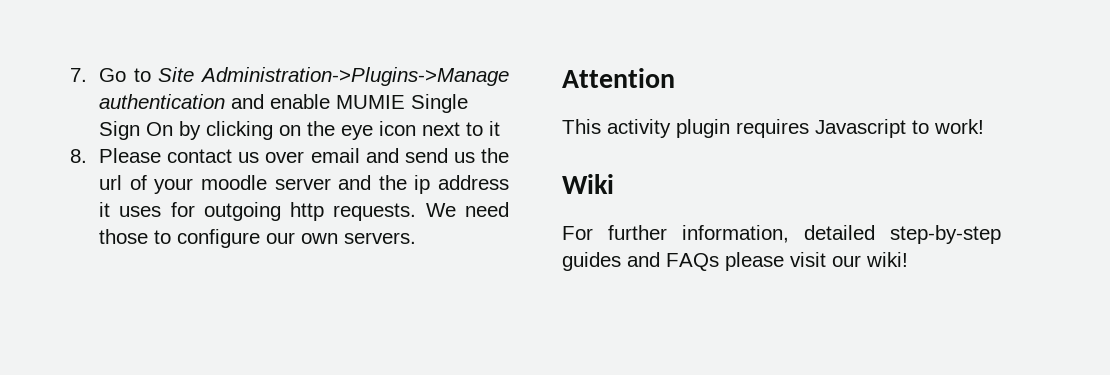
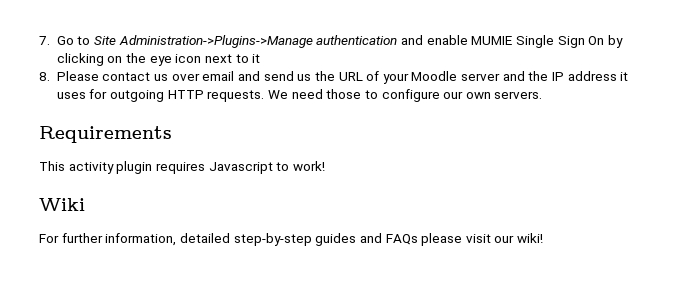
[99,175,123,190] url -> [338,72,363,81] URL
[200,175,267,190] moodle -> [411,71,458,81] Moodle
[414,175,431,194] ip -> [552,72,565,81] IP
[290,202,325,221] http -> [167,90,204,99] HTTP
[562,68,675,88] Attention -> [39,126,172,143] Requirements

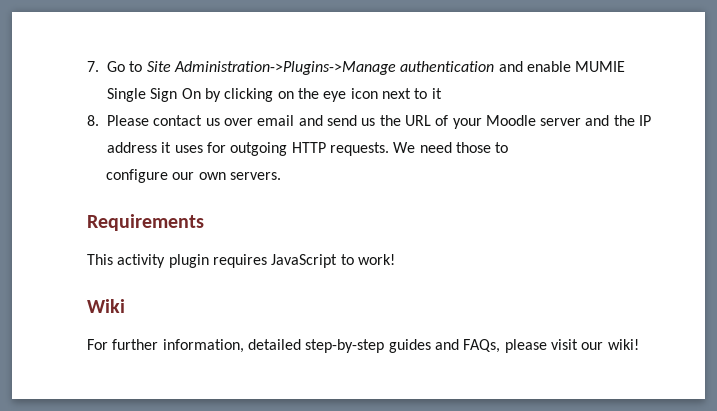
(378, 94) none -> (509, 147) //
[208,162,273,174] Javascript -> [271,254,338,268] JavaScript
[385,234,418,245] FAQs -> [463,339,501,353] FAQs,

